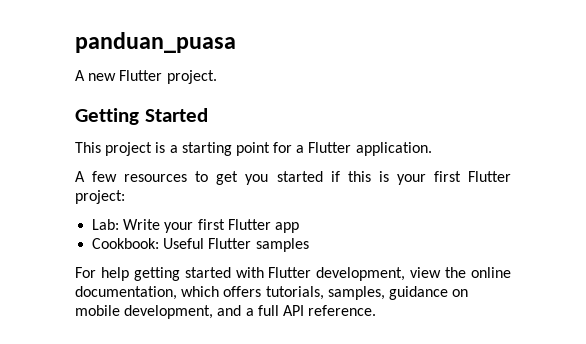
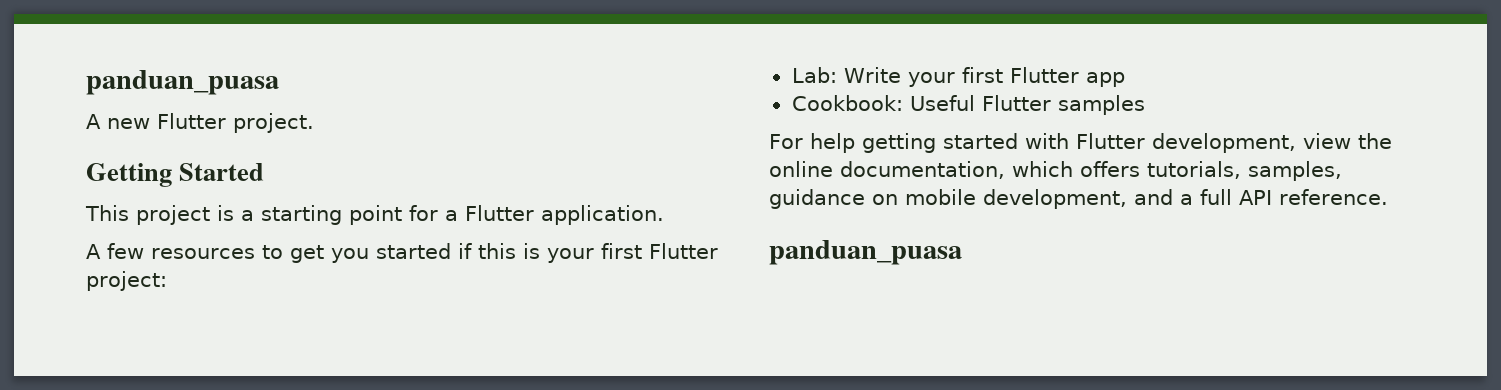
(377, 310) none -> [769,240,962,265] // panduan_puasa

